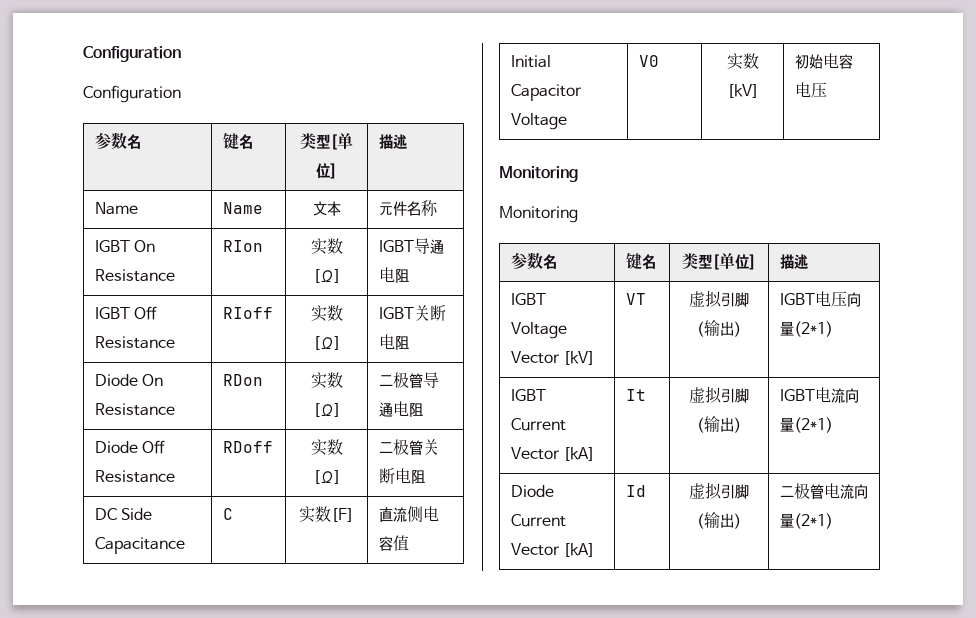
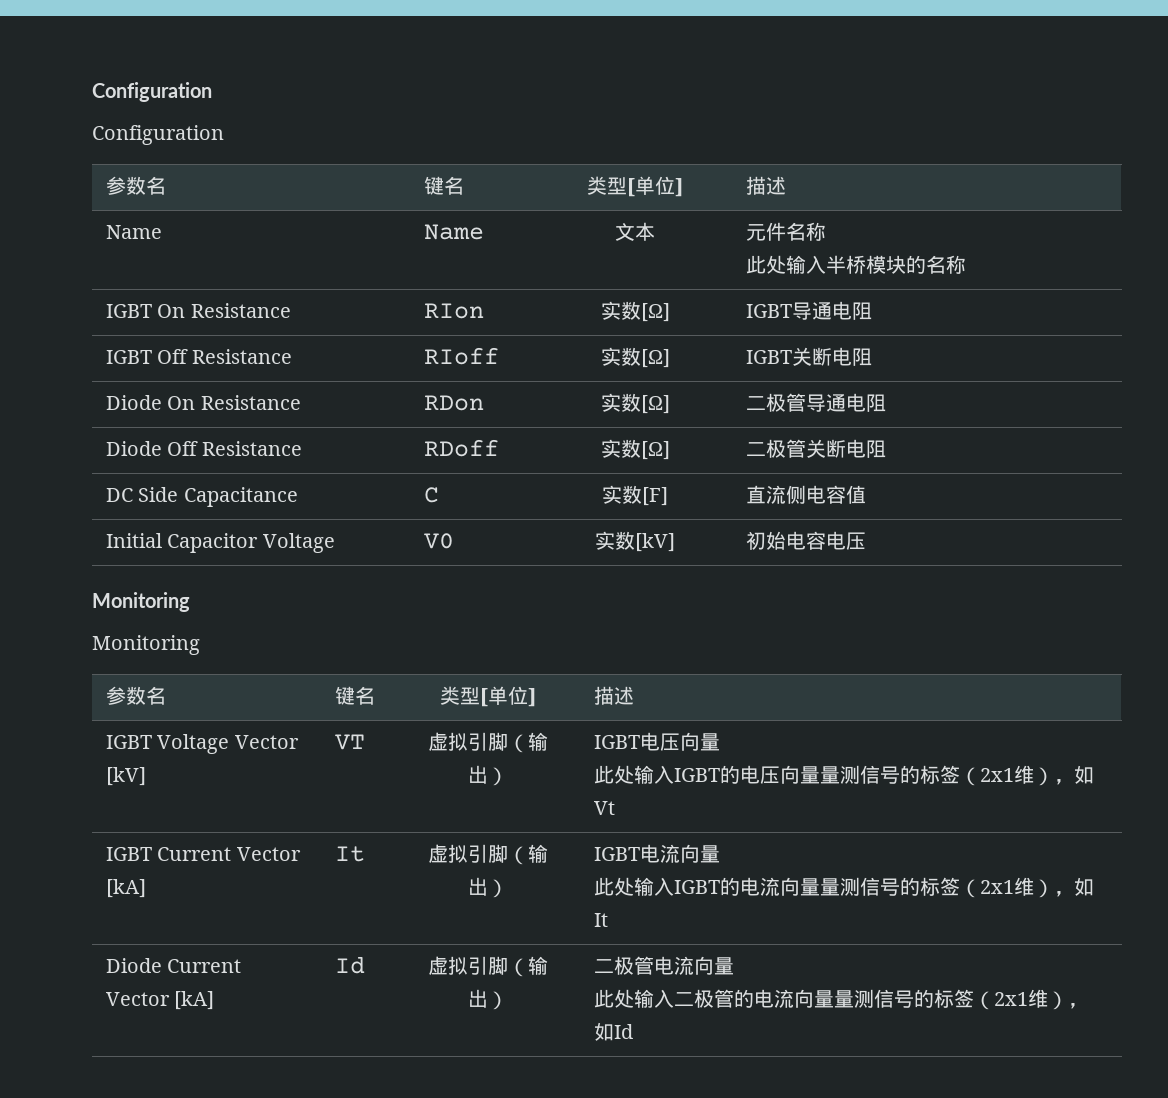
(438, 208) none -> [746,255,967,274] // 此处输入半桥模块的名称
[793,321,833,337] (2*1) -> [594,765,1095,786] [594,801,616,815] // 此处输入IGBT的电压向量量测信号的标签（2x1维），如Vt
[793,417,833,433] (2*1) -> [594,877,1095,898] [594,913,609,927] // 此处输入IGBT的电流向量量测信号的标签（2x1维），如It
[793,513,833,529] (2*1) -> [594,989,1089,1010] [594,1022,634,1041] // 此处输入二极管的电流向量量测信号的标签（2x1维），如Id

